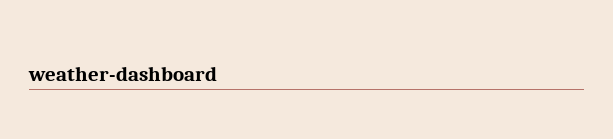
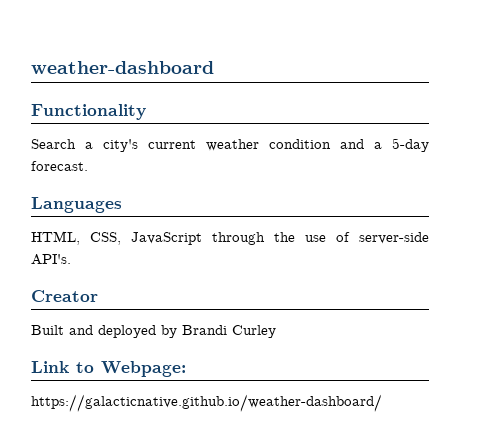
(217, 73) none -> [31,104,146,120] [31,138,429,152] [31,161,88,171] [31,197,122,213] [31,231,429,245] [31,254,71,265] [31,290,98,302] [31,325,276,338] [31,361,186,377] [31,394,382,412] // Functionality // Search a city's current weather condition and a 5-day forecast. // Languages // HTML, CSS, JavaScript through the use of server-side API's. // Creator // Built and deployed by Brandi Curley // Link to Webpage: // https://galacticnative.github.io/weather-dashboard/

